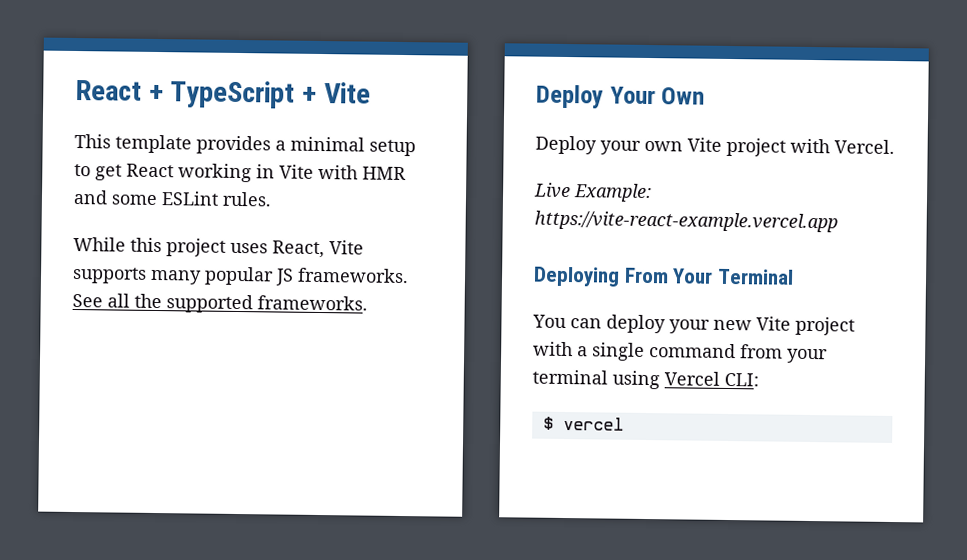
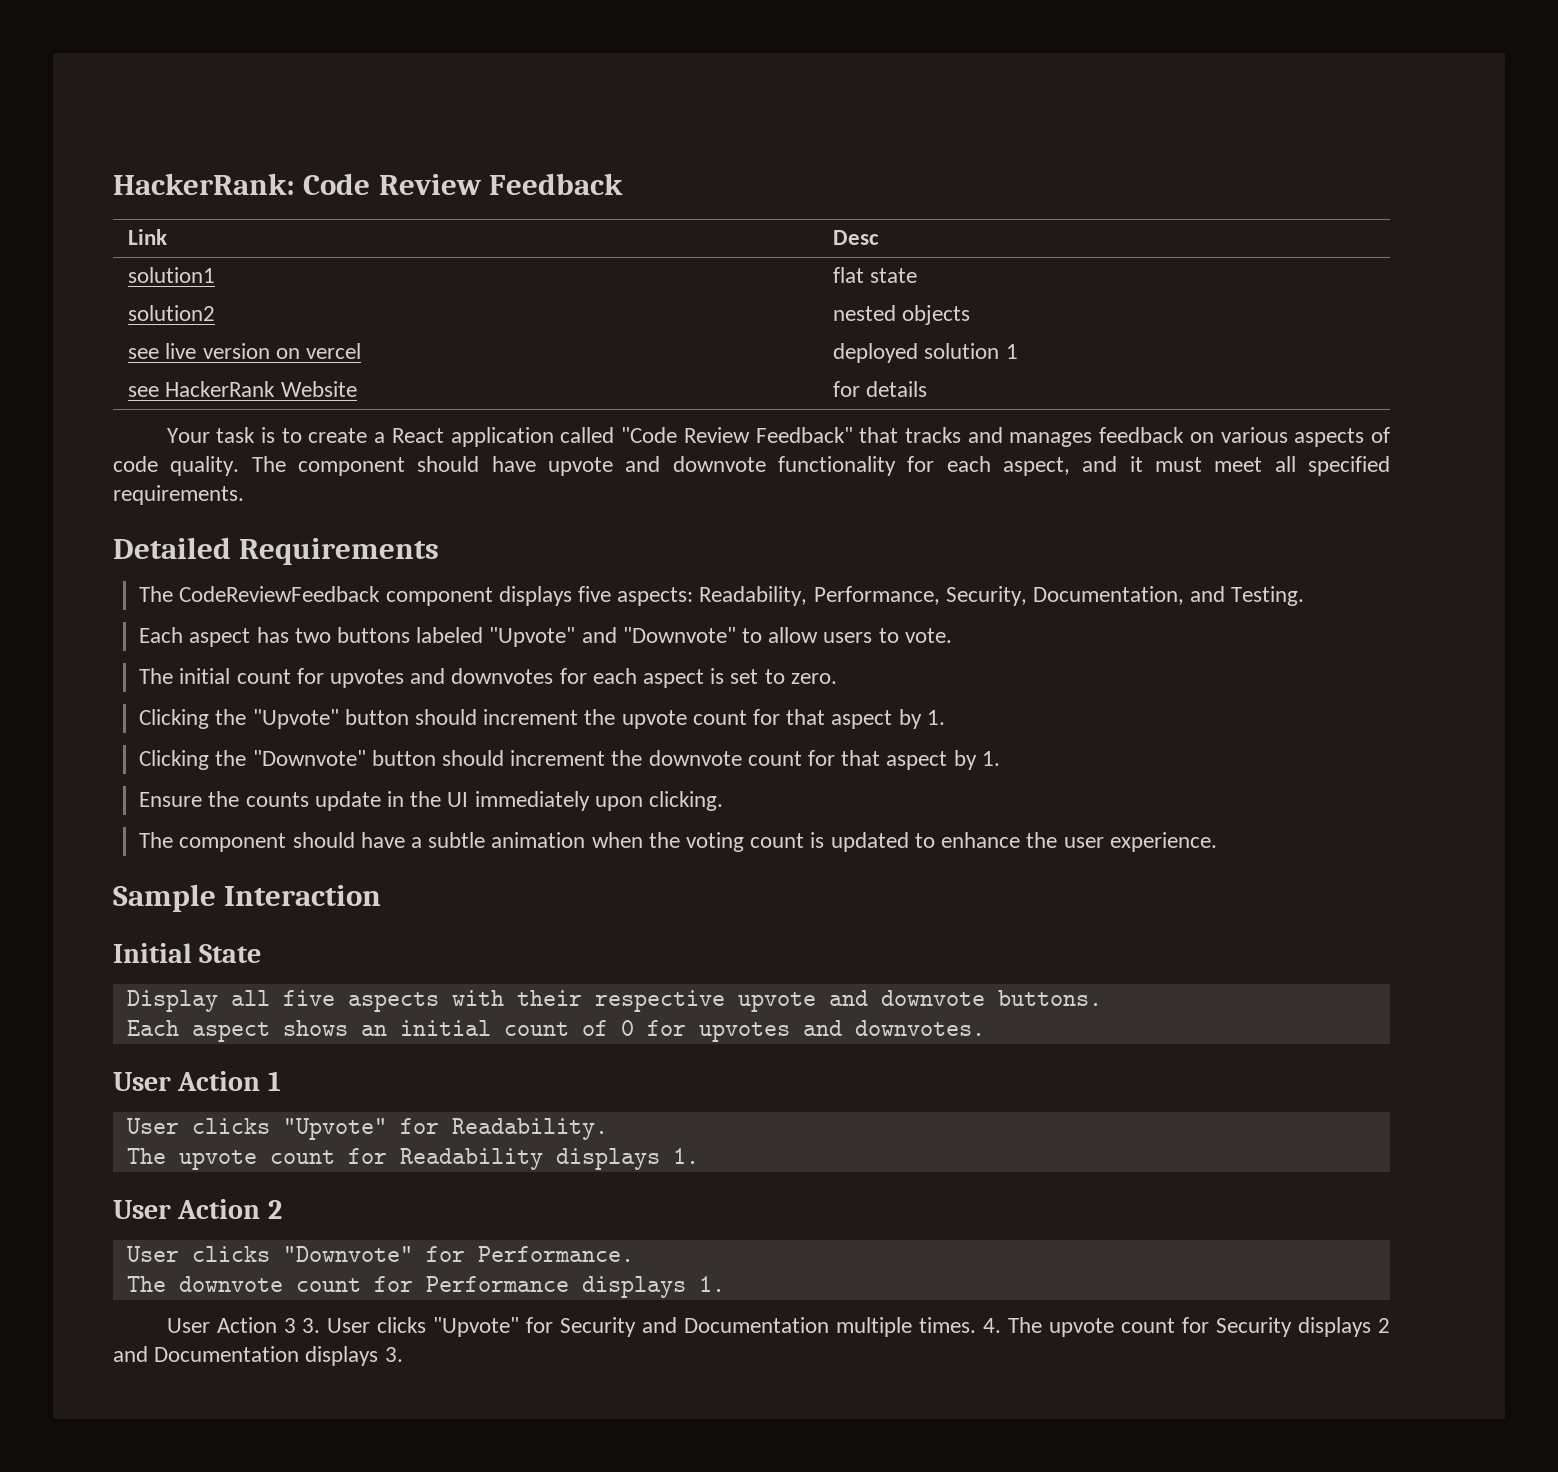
[75,79,371,109] [74,133,416,157] [74,163,406,183] [73,189,272,207] [73,236,364,259] [72,266,409,286] [72,293,368,314] [536,84,706,109] [535,135,895,157] [534,182,652,203] [534,210,838,233] [533,266,795,287] [532,314,855,336] [533,341,828,364] [532,369,759,390] [542,416,624,431] React + TypeScript + Vite // This template provides a minimal setup to get React working in Vite with HMR and some ESLint rules. // While this project uses React, Vite supports many popular JS frameworks. See all the supported frameworks. // Deploy Your Own // Deploy your own Vite project with Vercel. // Live Example: https://vite-react-example.vercel.app // Deploying From Your Terminal // You can deploy your new Vite project with a single command from your terminal using Vercel CLI: // $ vercel -> [113,173,624,195] [128,229,168,245] [833,230,880,245] [128,267,216,283] [833,267,918,283] [128,305,216,321] [833,305,971,325] [128,343,362,359] [833,343,1018,363] [128,381,357,397] [833,381,928,397] [166,427,1391,447] [113,456,1390,476] [113,485,244,505] [113,537,440,565] [139,586,1305,606] [139,627,952,647] [139,668,837,688] [139,709,945,729] [139,750,1000,770] [139,791,724,811] [139,832,1217,852] [113,884,382,912] [113,943,262,963] [126,990,1102,1012] [126,1020,985,1042] [113,1071,281,1091] [126,1118,608,1140] [126,1148,699,1170] [113,1199,282,1219] [126,1246,634,1262] [126,1276,725,1298] [166,1317,1391,1337] [113,1346,403,1366] HackerRank: Code Review Feedback // Link | Desc // solution1 | flat state // solution2 | nested objects // see live version on vercel | deployed solution 1 // see HackerRank Website | for details // Your task is to create a React application called "Code Review Feedback" that tracks and manages feedback on various aspects of code quality. The component should have upvote and downvote functionality for each aspect, and it must meet all specified requirements. // Detailed Requirements // The CodeReviewFeedback component displays five aspects: Readability, Performance, Security, Documentation, and Testing. // Each aspect has two buttons labeled "Upvote" and "Downvote" to allow users to vote. // The initial count for upvotes and downvotes for each aspect is set to zero. // Clicking the "Upvote" button should increment the upvote count for that aspect by 1. // Clicking the "Downvote" button should increment the downvote count for that aspect by 1. // Ensure the counts update in the UI immediately upon clicking. // The component should have a subtle animation when the voting count is updated to enhance the user experience. // Sample Interaction // Initial State // Display all five aspects with their respective upvote and downvote buttons. // Each aspect shows an initial count of 0 for upvotes and downvotes. // User Action 1 // User clicks "Upvote" for Readability. // The upvote count for Readability displays 1. // User Action 2 // User clicks "Downvote" for Performance. // The downvote count for Performance displays 1. // User Action 3 3. User clicks "Upvote" for Security and Documentation multiple times. 4. The upvote count for Security displays 2 and Documentation displays 3.

